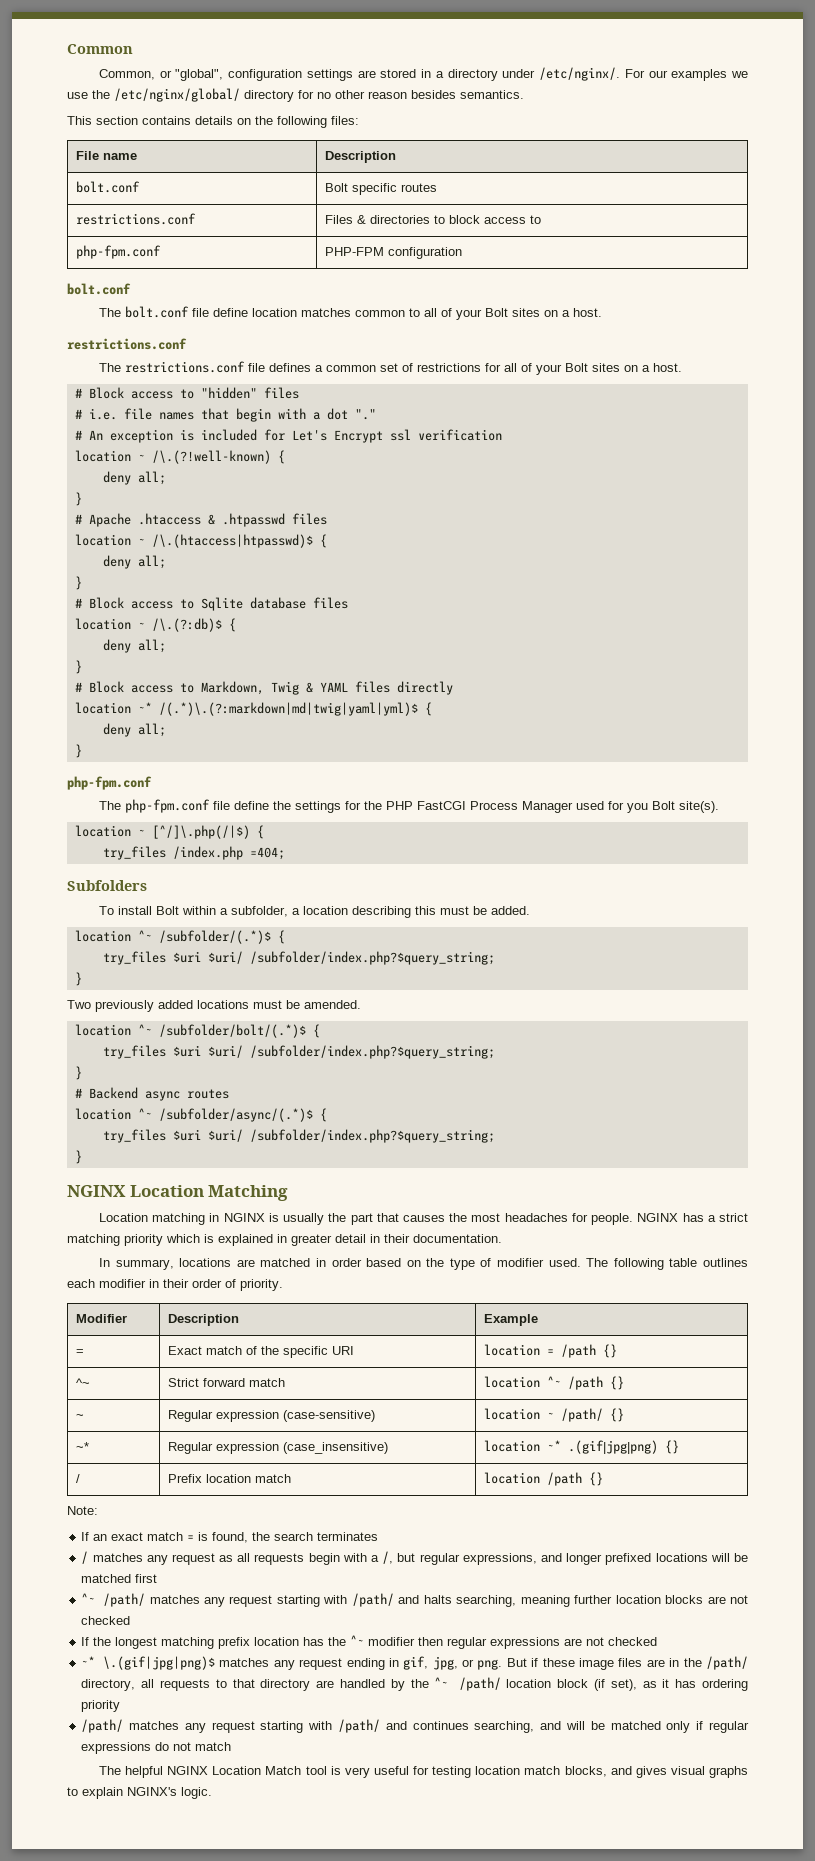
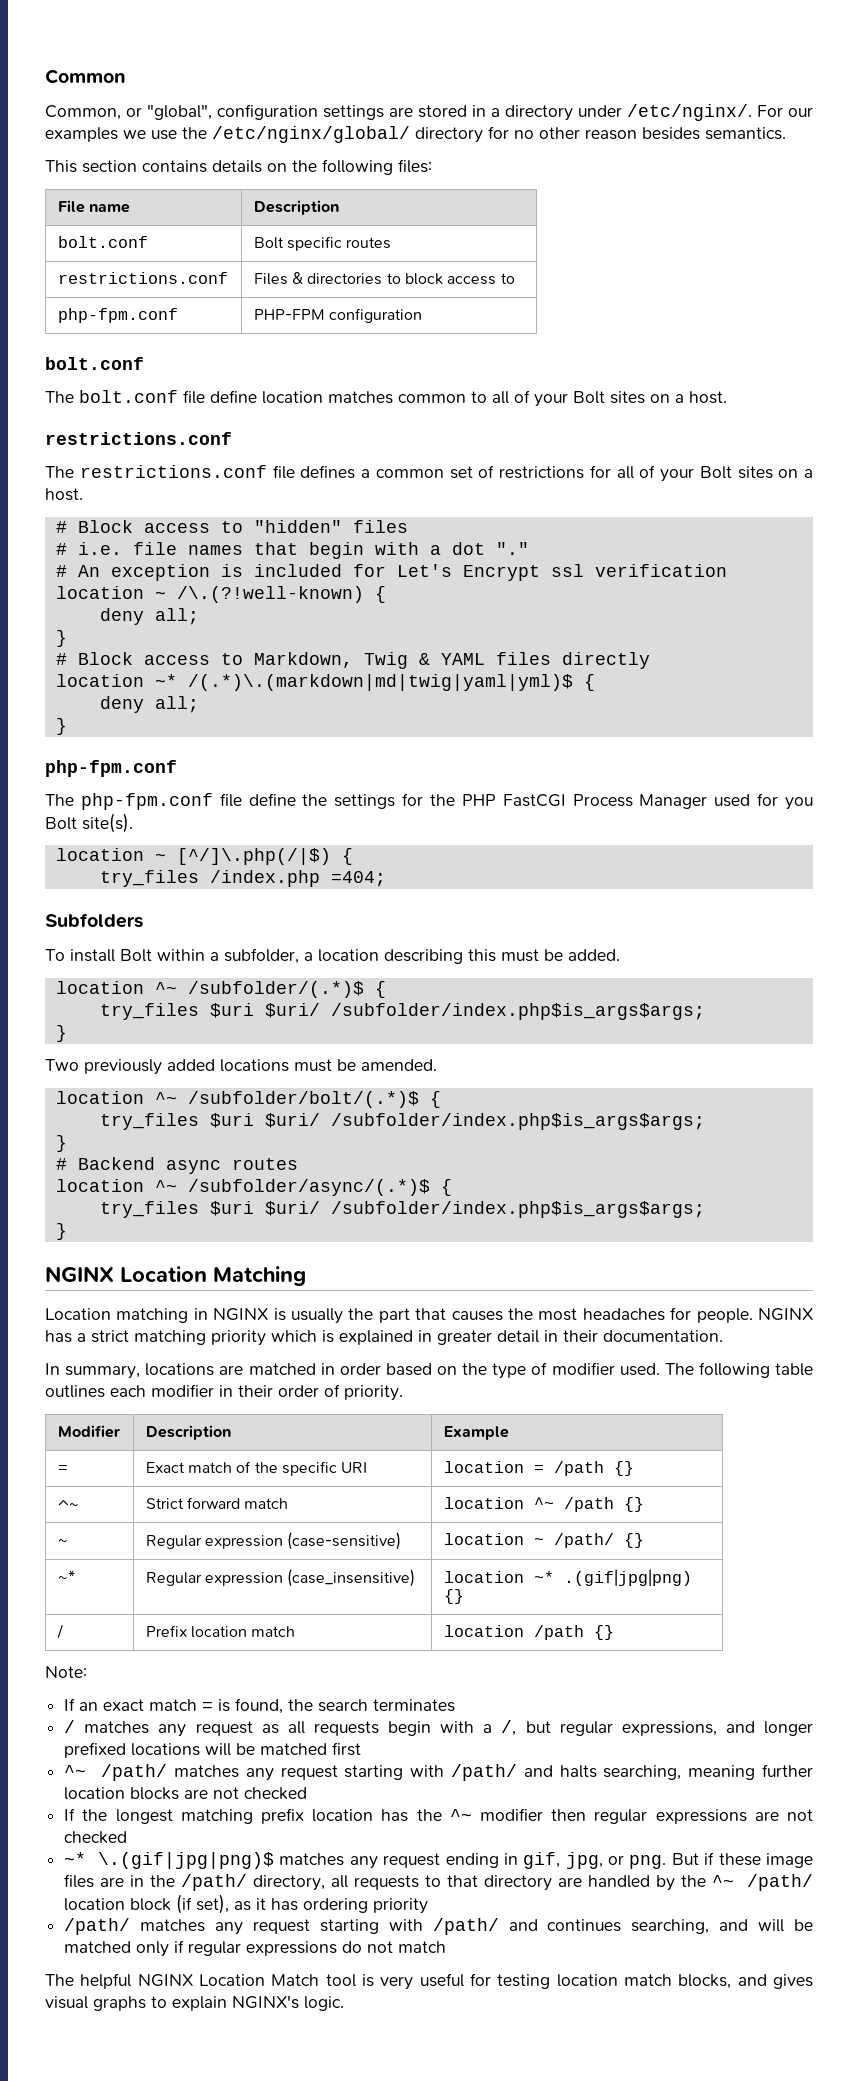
[74,513,327,527] [74,534,327,548] [102,555,166,569] [74,576,82,590] [74,597,348,611] [74,618,236,632] [102,639,166,653] [74,660,82,674] // # Apache .htaccess & .htpasswd files // location ~ /\.(htaccess|htpasswd)$ { // deny all; // } // # Block access to Sqlite database files // location ~ /\.(?:db)$ { // deny all; // } -> (67, 638) none
[158,702,418,716] /(.*)\.(?:markdown|md|twig|yaml|yml)$ -> [187,674,573,691] /(.*)\.(markdown|md|twig|yaml|yml)$
[249,951,495,965] /subfolder/index.php?$query_string; -> [330,1003,705,1020] /subfolder/index.php$is_args$args;
[249,1045,495,1059] /subfolder/index.php?$query_string; -> [330,1113,705,1130] /subfolder/index.php$is_args$args;
[249,1129,495,1143] /subfolder/index.php?$query_string; -> [330,1201,705,1218] /subfolder/index.php$is_args$args;

